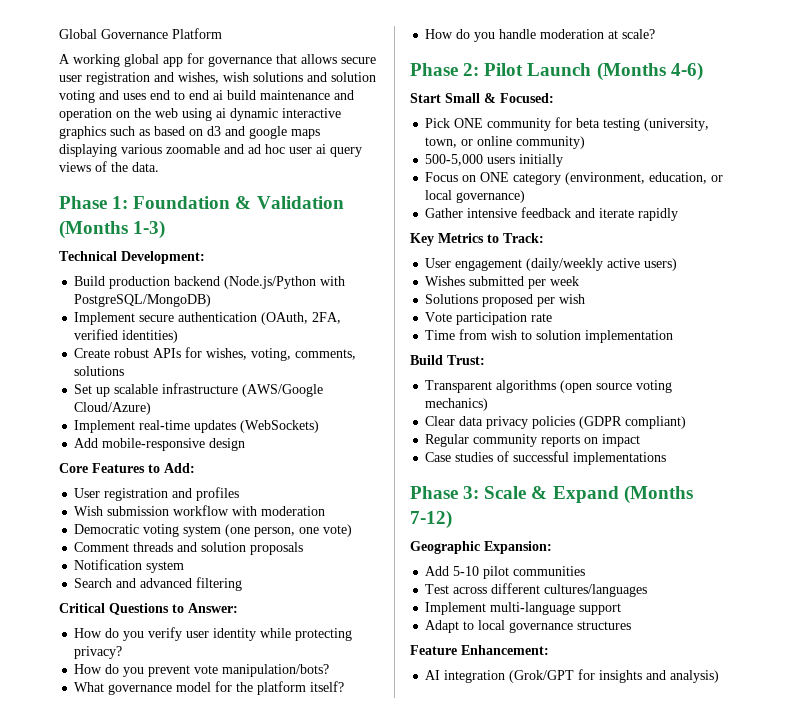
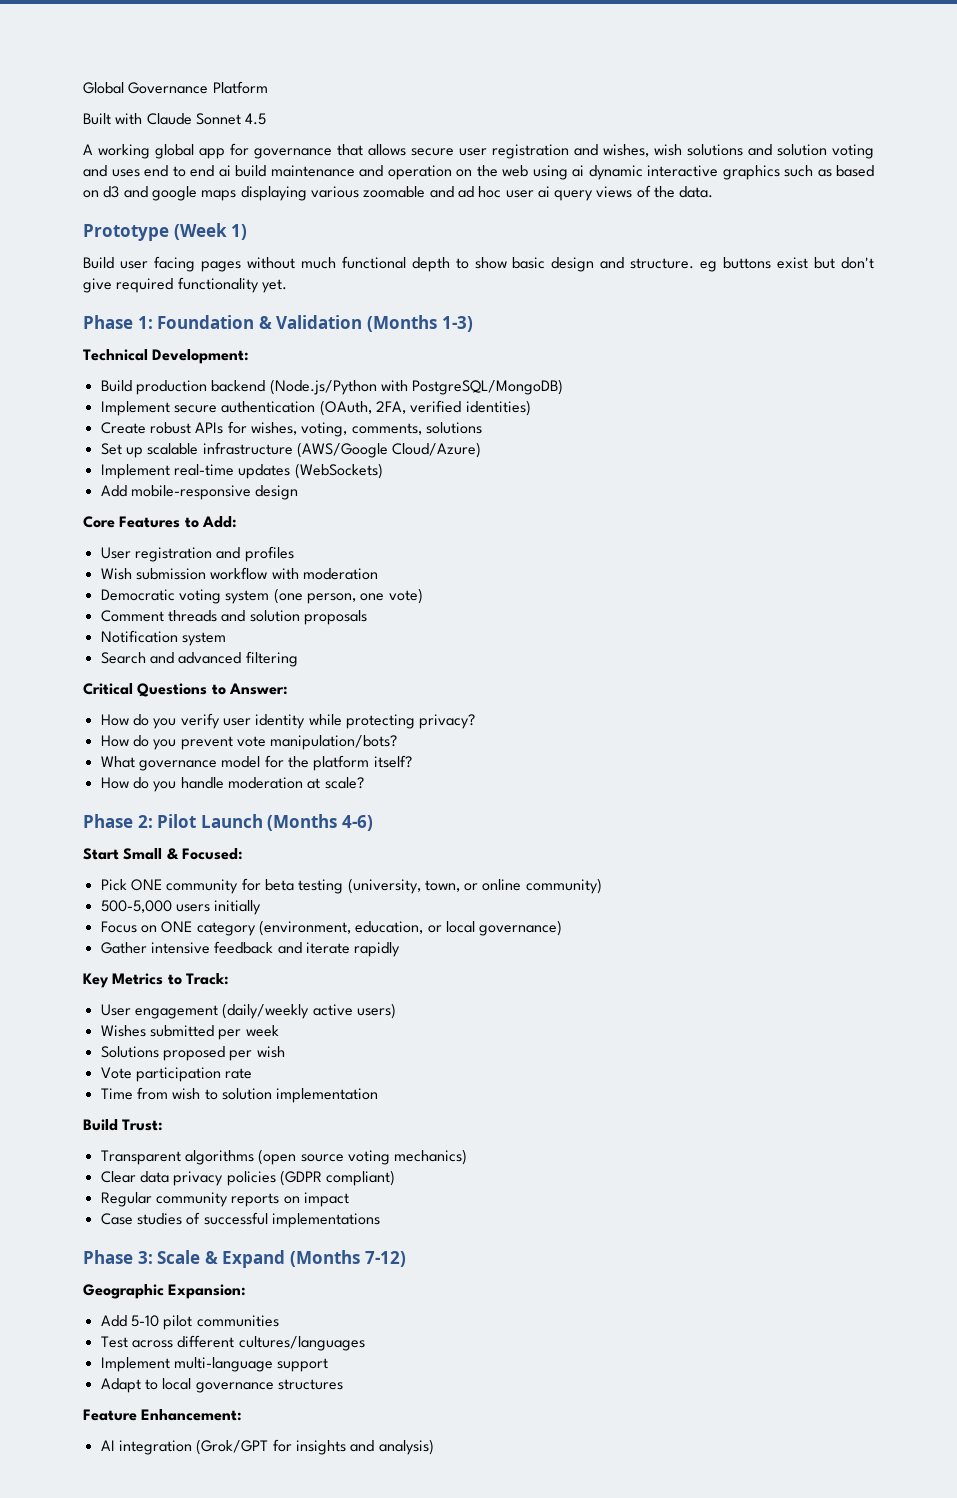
(222, 33) none -> [83,113,267,125] // Built with Claude Sonnet 4.5
(159, 167) none -> [83,223,248,241] [83,256,875,272] [83,277,287,293] // Prototype (Week 1) // Build user facing pages without much functional depth to show basic design and structure. eg buttons exist but don't give required functionality yet.

